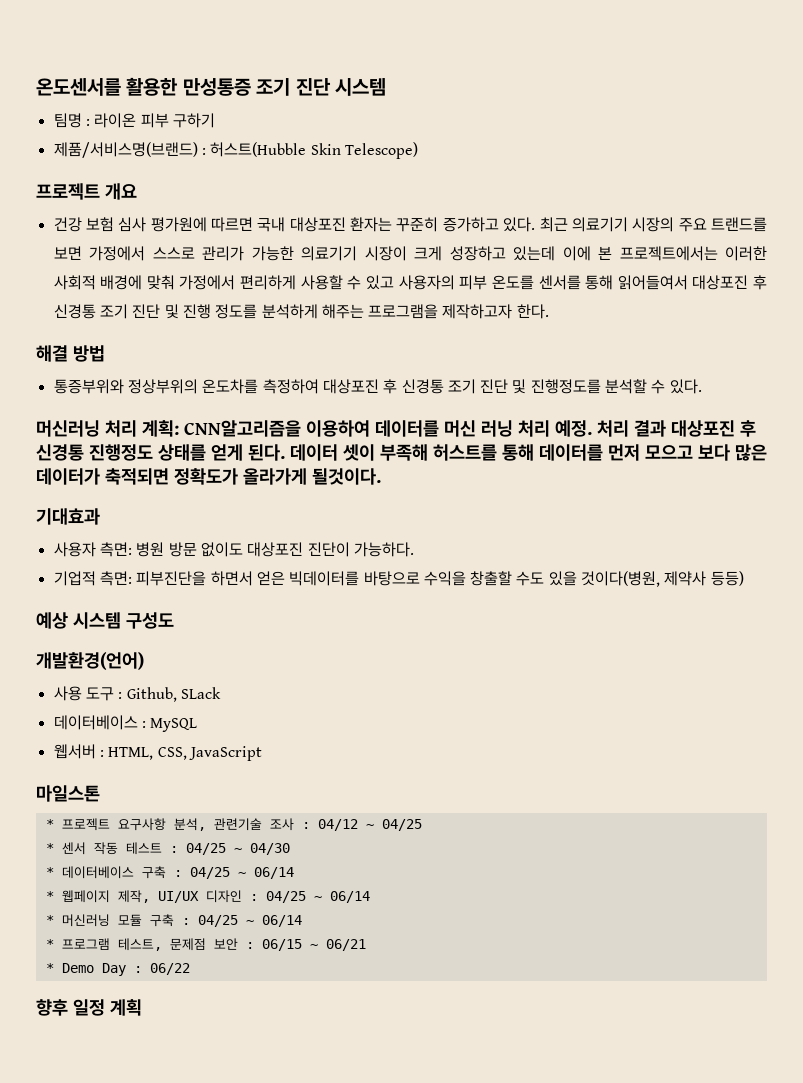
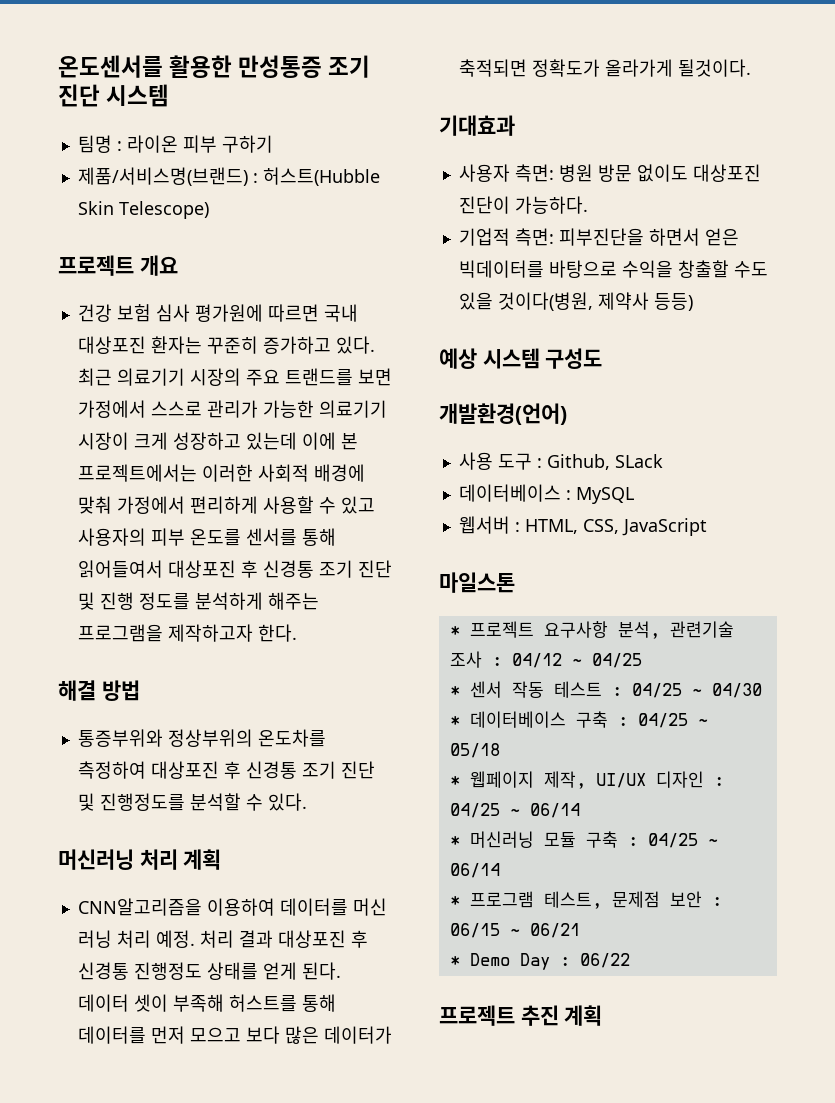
[142,420,179,437] 계획: -> [183,849,222,870] 계획 //
[253,867,294,879] 06/14 -> [449,743,500,758] 05/18
[36,999,105,1016] 향후 일정 -> [439,1005,559,1026] 프로젝트 추진

